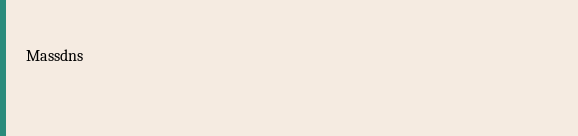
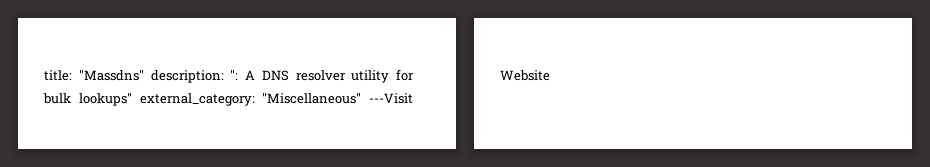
[26,49,83,61] Massdns -> [44,69,414,83] [43,93,413,106] [500,70,550,81] title: "Massdns" description: ": A DNS resolver utility for bulk lookups" external_category: "Miscellaneous" ---Visit Website

